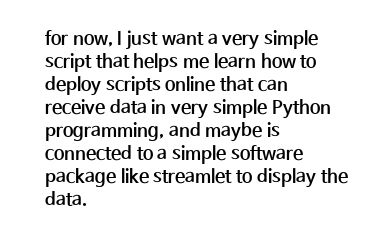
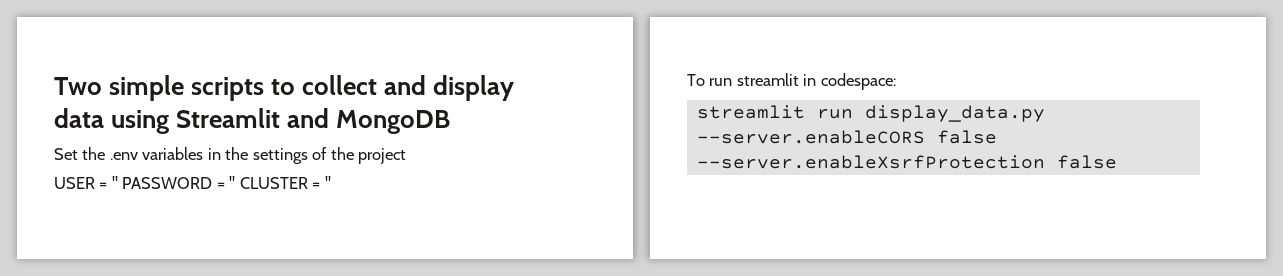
[45,30,319,50] [45,53,317,72] [45,76,288,96] [45,99,331,119] [45,122,281,142] [45,145,303,164] [45,168,348,188] [45,191,87,206] for now, I just want a very simple script that helps me learn how to deploy scripts online that can receive data in very simple Python programming, and maybe is connected to a simple software package like streamlet to display the data. -> [54,75,515,101] [54,108,451,134] [54,147,407,164] [54,176,331,189] [687,73,896,90] [696,105,1045,122] [696,130,997,144] [696,155,1117,169] Two simple scripts to collect and display data using Streamlit and MongoDB // Set the .env variables in the settings of the project // USER = '' PASSWORD = '' CLUSTER = '' // To run streamlit in codespace: // streamlit run display_data.py --server.enableCORS false --server.enableXsrfProtection false

